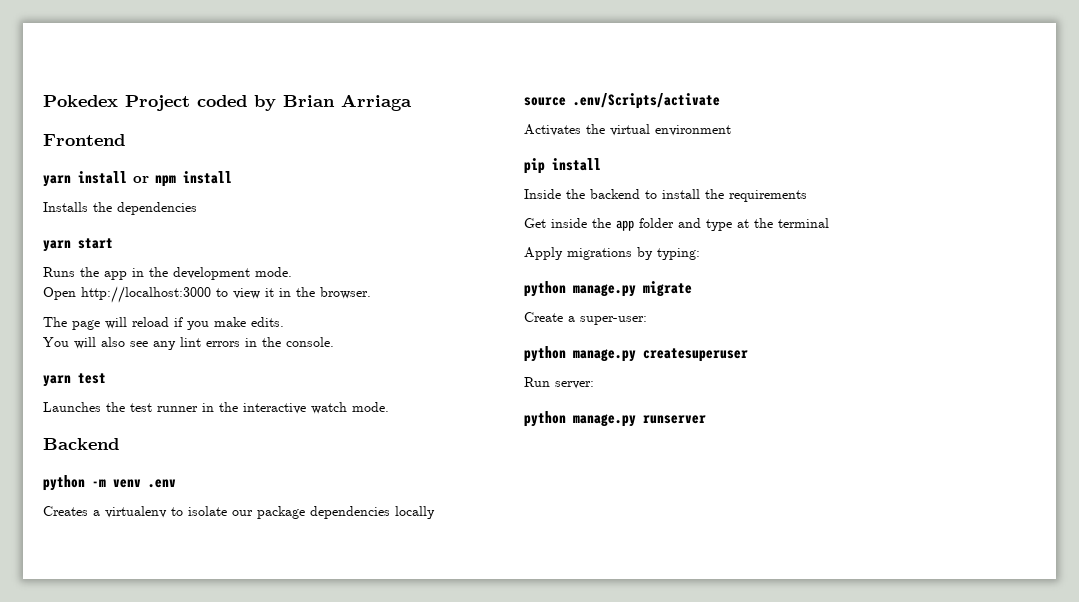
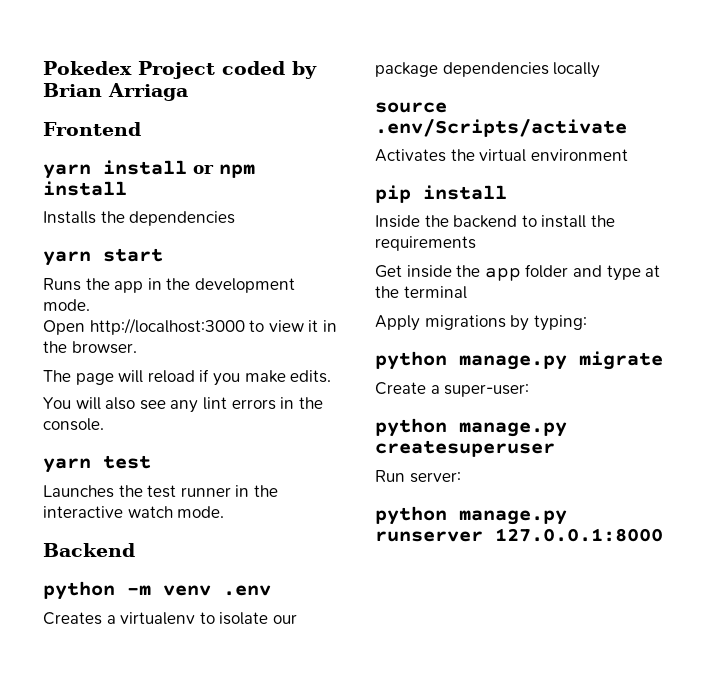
(706, 419) none -> [495,528,663,542] 127.0.0.1:8000

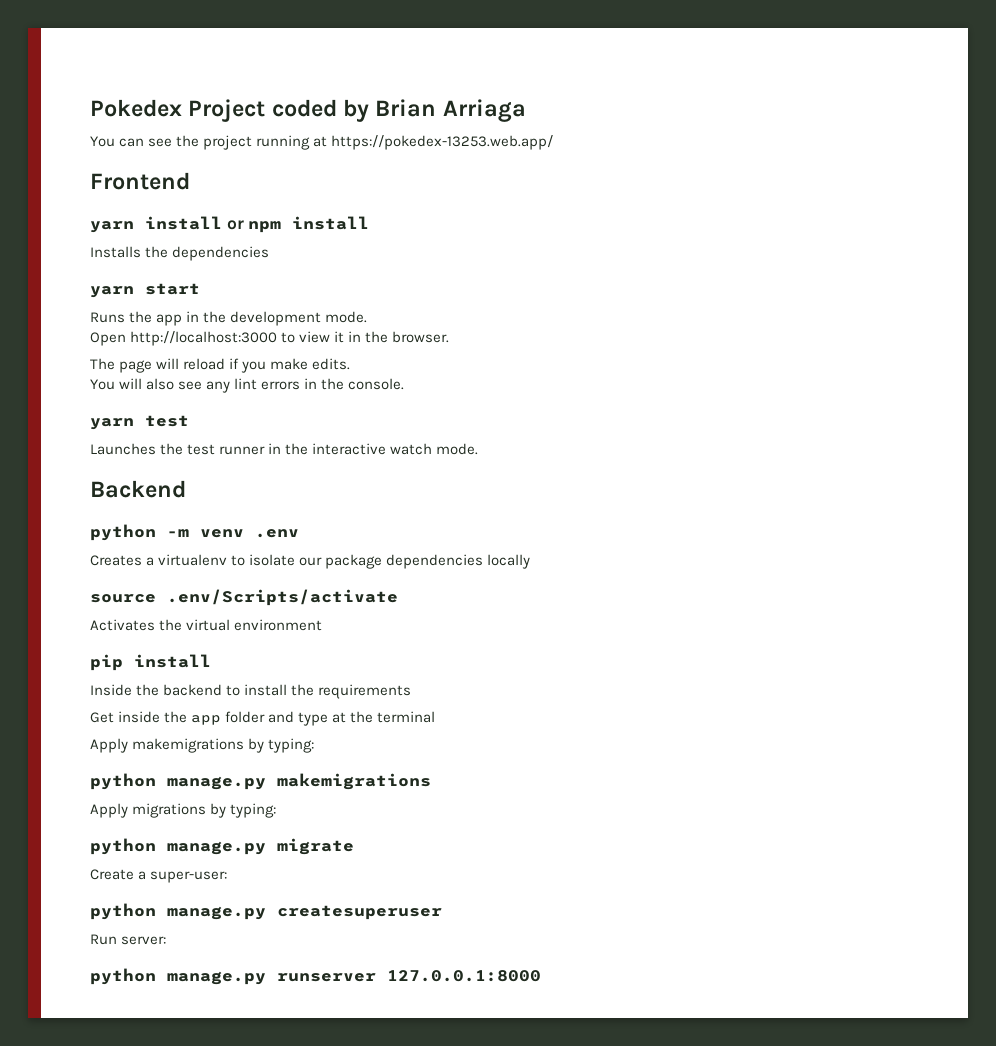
(188, 92) none -> [90,135,554,150] // You can see the project running at https://pokedex-13253.web.app/
(467, 292) none -> [90,738,315,753] [90,773,431,790] // Apply makemigrations by typing: // python manage.py makemigrations

